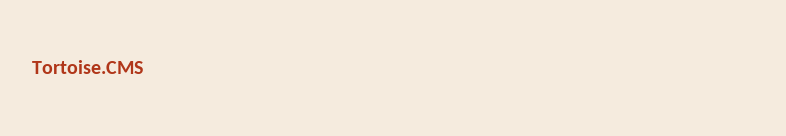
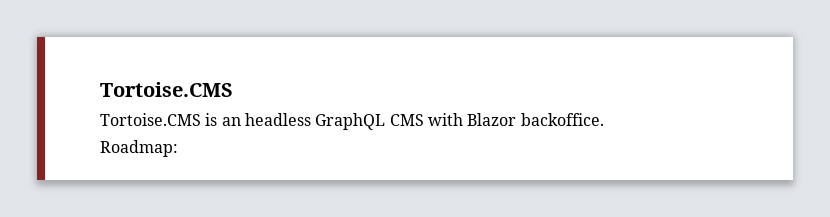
[32,60,143,74] Tortoise.CMS -> [100,82,233,97] [100,113,604,130] [100,140,178,157] Tortoise.CMS // Tortoise.CMS is an headless GraphQL CMS with Blazor backoffice. // Roadmap:

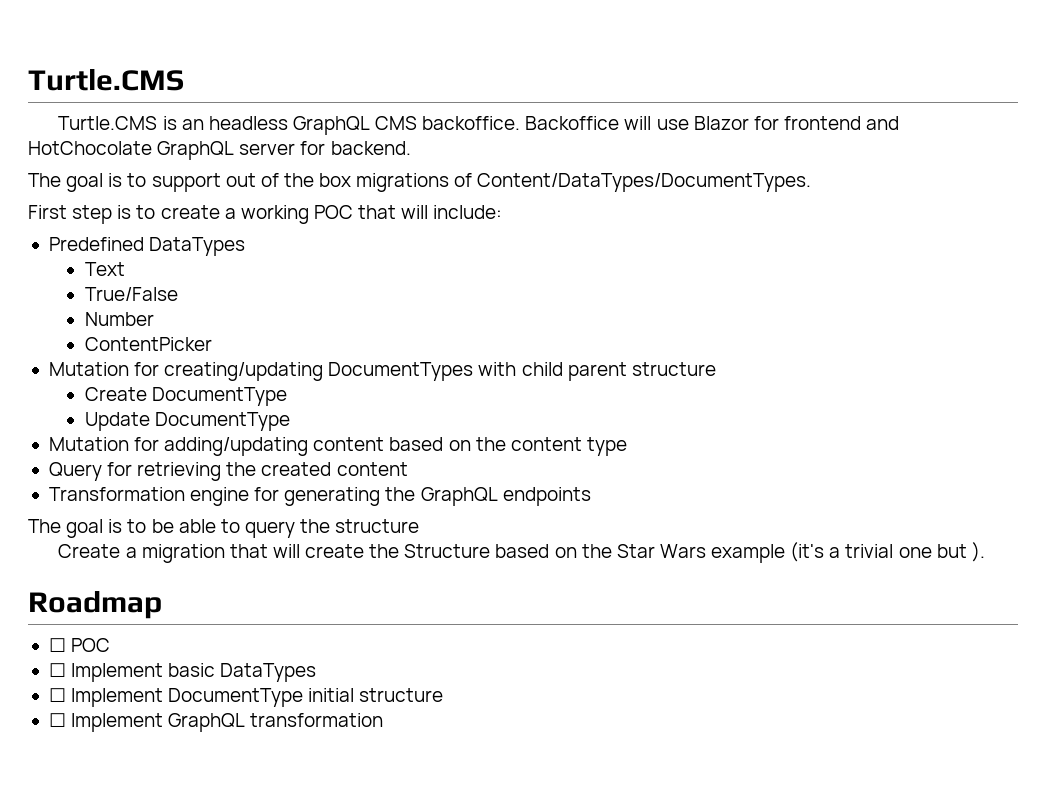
[100,82,233,97] [100,113,201,126] Tortoise.CMS // Tortoise.CMS -> [28,69,184,91] [58,116,158,130] Turtle.CMS // Turtle.CMS
[427,113,604,126] [100,140,178,157] with Blazor backoffice. // Roadmap: -> [422,116,900,130] [28,141,411,160] [28,173,812,192] [28,205,503,224] [48,237,246,256] [84,262,125,276] [84,287,178,301] [84,312,154,326] [84,337,212,351] [48,362,716,381] [84,387,287,406] [84,412,290,431] [48,437,627,456] [48,462,408,481] [48,487,591,506] [28,519,420,538] [58,542,985,563] [28,591,162,619] [48,638,111,652] [48,663,317,682] [48,688,444,707] [48,713,384,732] backoffice. Backoffice will use Blazor for frontend and HotChocolate GraphQL server for backend. // The goal is to support out of the box migrations of Content/DataTypes/DocumentTypes. // First step is to create a working POC that will include: // Predefined DataTypes // Text // True/False // Number // ContentPicker // Mutation for creating/updating DocumentTypes with child parent structure // Create DocumentType // Update DocumentType // Mutation for adding/updating content based on the content type // Query for retrieving the created content // Transformation engine for generating the GraphQL endpoints // The goal is to be able to query the structure // Create a migration that will create the Structure based on the Star Wars example (it's a trivial one but ). // Roadmap // ☐ POC // ☐ Implement basic DataTypes // ☐ Implement DocumentType initial structure // ☐ Implement GraphQL transformation

